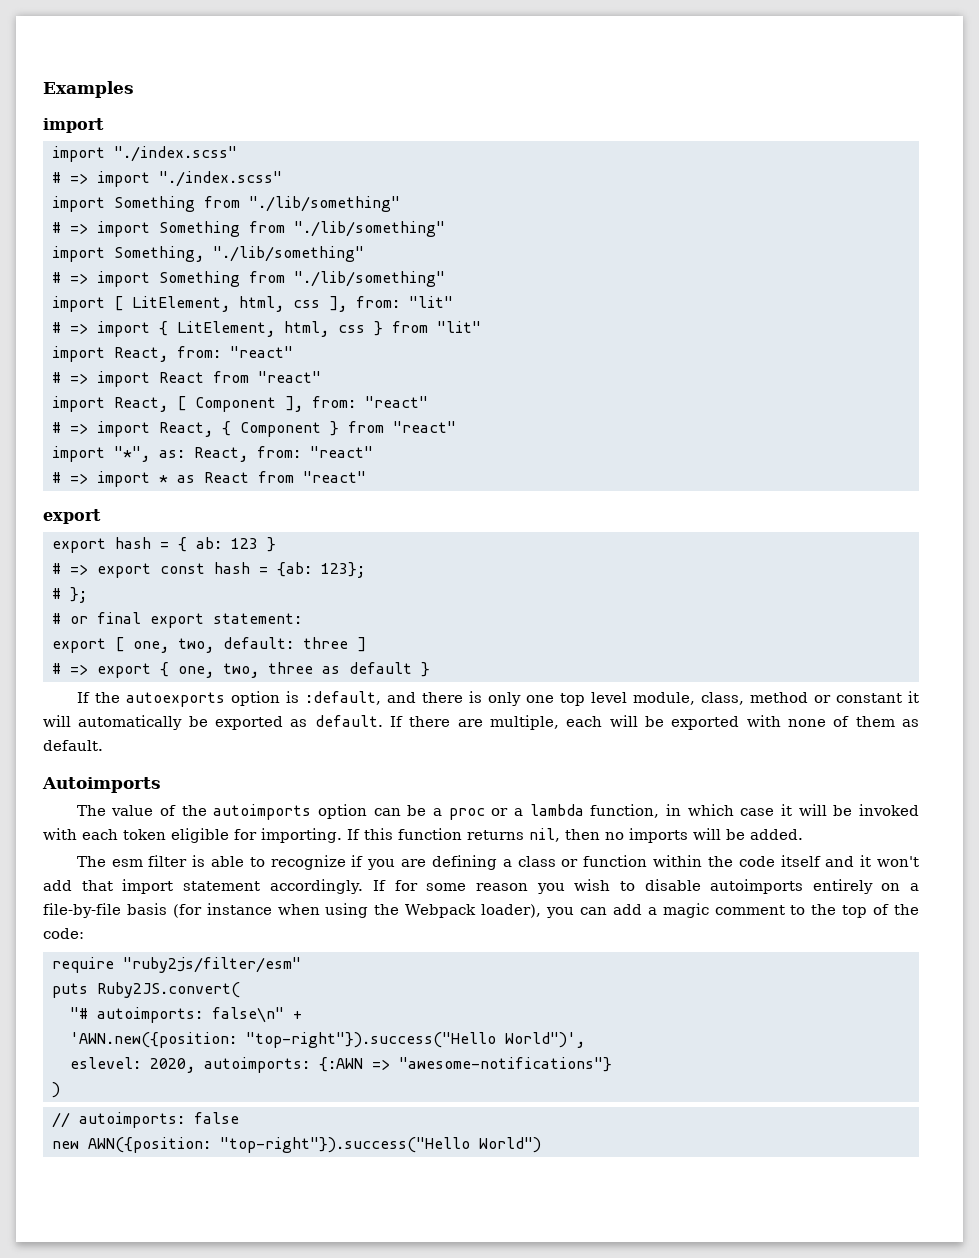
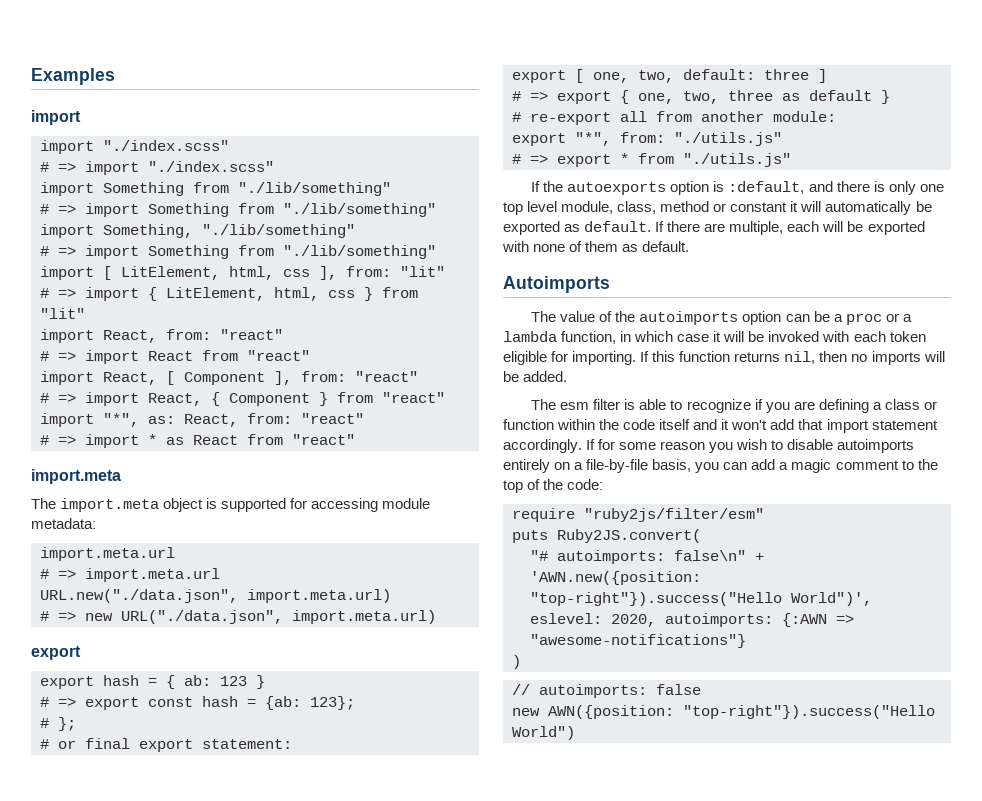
(366, 477) none -> [31,469,121,484] [31,498,431,512] [31,518,96,529] [40,547,175,561] [40,568,220,582] [40,589,391,603] [40,610,436,624] // import.meta // The import.meta object is supported for accessing module metadata: // import.meta.url // # => import.meta.url // URL.new("./data.json", import.meta.url) // # => new URL("./data.json", import.meta.url)
(430, 669) none -> [512,111,836,125] [512,132,782,146] [512,153,791,167] // # re-export all from another module: // export "*", from: "./utils.js" // # => export * from "./utils.js"
[126,903,542,918] basis (for instance when using the Webpack loader), -> [652,459,692,472] basis,

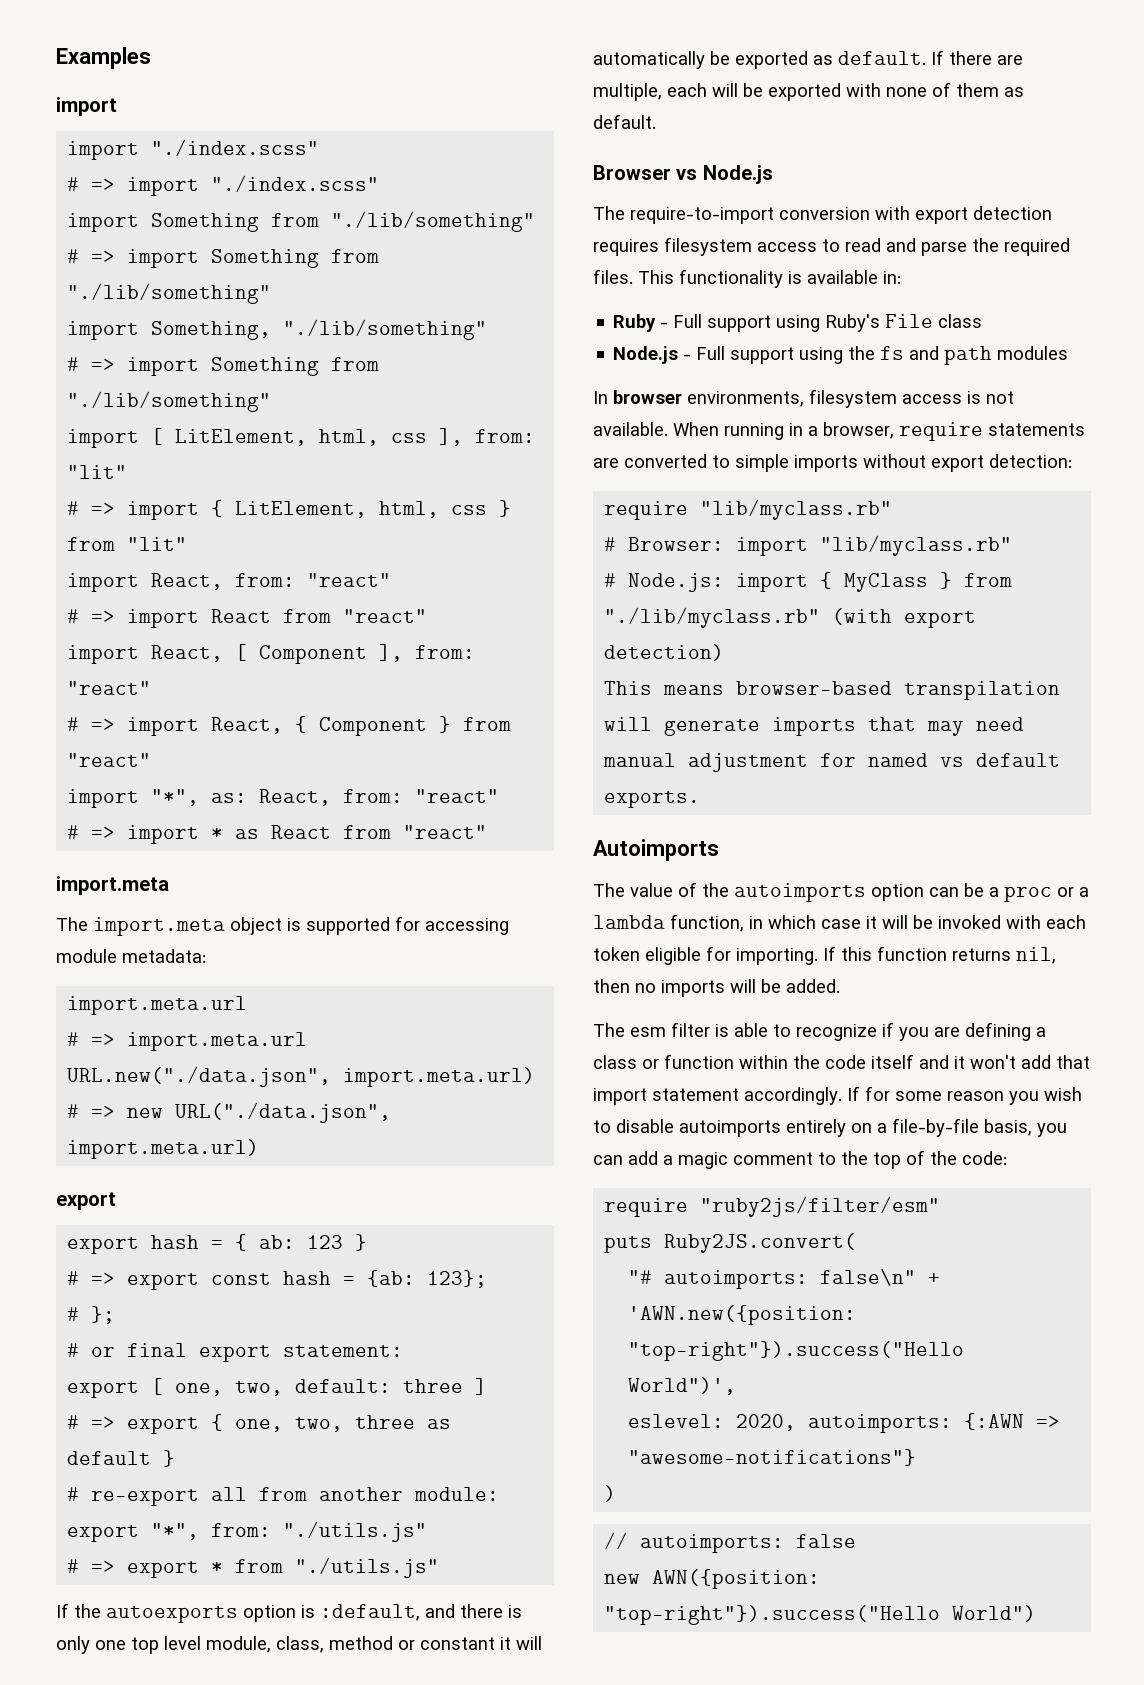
(690, 246) none -> [593,165,773,184] [593,206,1052,224] [593,237,1070,256] [593,269,901,288] [613,314,983,332] [613,346,1069,365] [593,389,1014,408] [593,422,1085,441] [593,454,1072,472] [604,499,893,520] [604,535,1013,556] [604,572,1013,592] [604,607,977,628] [604,644,725,661] [604,681,1061,700] [604,717,1025,736] [603,753,1061,772] [604,791,701,808] // Browser vs Node.js // The require-to-import conversion with export detection requires filesystem access to read and parse the required files. This functionality is available in: // Ruby - Full support using Ruby's File class // Node.js - Full support using the fs and path modules // In browser environments, filesystem access is not available. When running in a browser, require statements are converted to simple imports without export detection: // require "lib/myclass.rb" // # Browser: import "lib/myclass.rb" // # Node.js: import { MyClass } from "./lib/myclass.rb" (with export detection) // This means browser-based transpilation will generate imports that may need manual adjustment for named vs default exports.

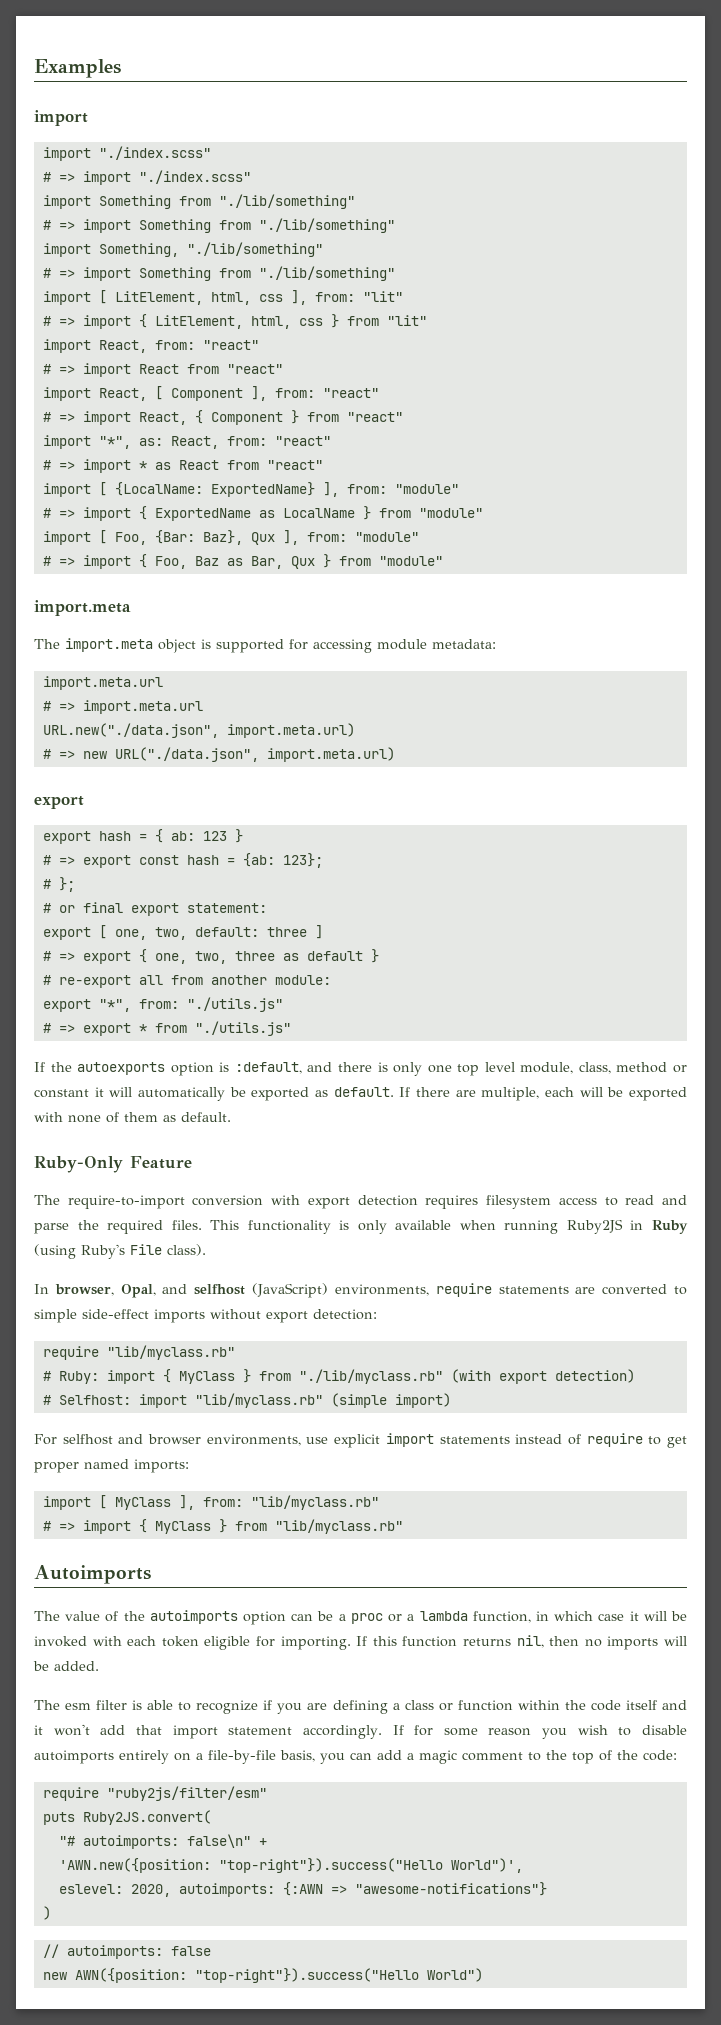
(488, 832) none -> [42,482,459,497] [42,506,483,521] [42,530,419,545] [42,554,443,569] // import [ {LocalName: ExportedName} ], from: "module" // # => import { ExportedName as LocalName } from "module" // import [ Foo, {Bar: Baz}, Qux ], from: "module" // # => import { Foo, Baz as Bar, Qux } from "module"
[593,165,773,184] Browser vs Node.js -> [34,1156,192,1173] Ruby-Only Feature
[807,270,901,284] [613,314,983,332] [613,346,1069,365] [593,389,1014,408] [593,422,894,440] available in: // Ruby - Full support using Ruby's File class // Node.js - Full support using the fs and path modules // In browser environments, filesystem access is not available. When running in a browser, -> [357,1219,689,1234] [34,1244,206,1259] [34,1283,429,1298] only available when running Ruby2JS in Ruby (using Ruby's File class). // In browser, Opal, and selfhost (JavaScript) environments,
(789, 463) none -> [82,1309,149,1319] side-effect
[628,535,1013,556] [604,573,725,592] Browser: import "lib/myclass.rb" // # Node.js: -> [58,1371,99,1384] Ruby:
[604,681,1061,700] [604,717,1025,736] [603,753,1061,772] [604,791,701,808] This means browser-based transpilation will generate imports that may need manual adjustment for named vs default exports. -> [42,1393,451,1408] [34,1433,688,1448] [34,1459,189,1473] [42,1495,379,1510] [42,1519,403,1534] # Selfhost: import "lib/myclass.rb" (simple import) // For selfhost and browser environments, use explicit import statements instead of require to get proper named imports: // import [ MyClass ], from: "lib/myclass.rb" // # => import { MyClass } from "lib/myclass.rb"

